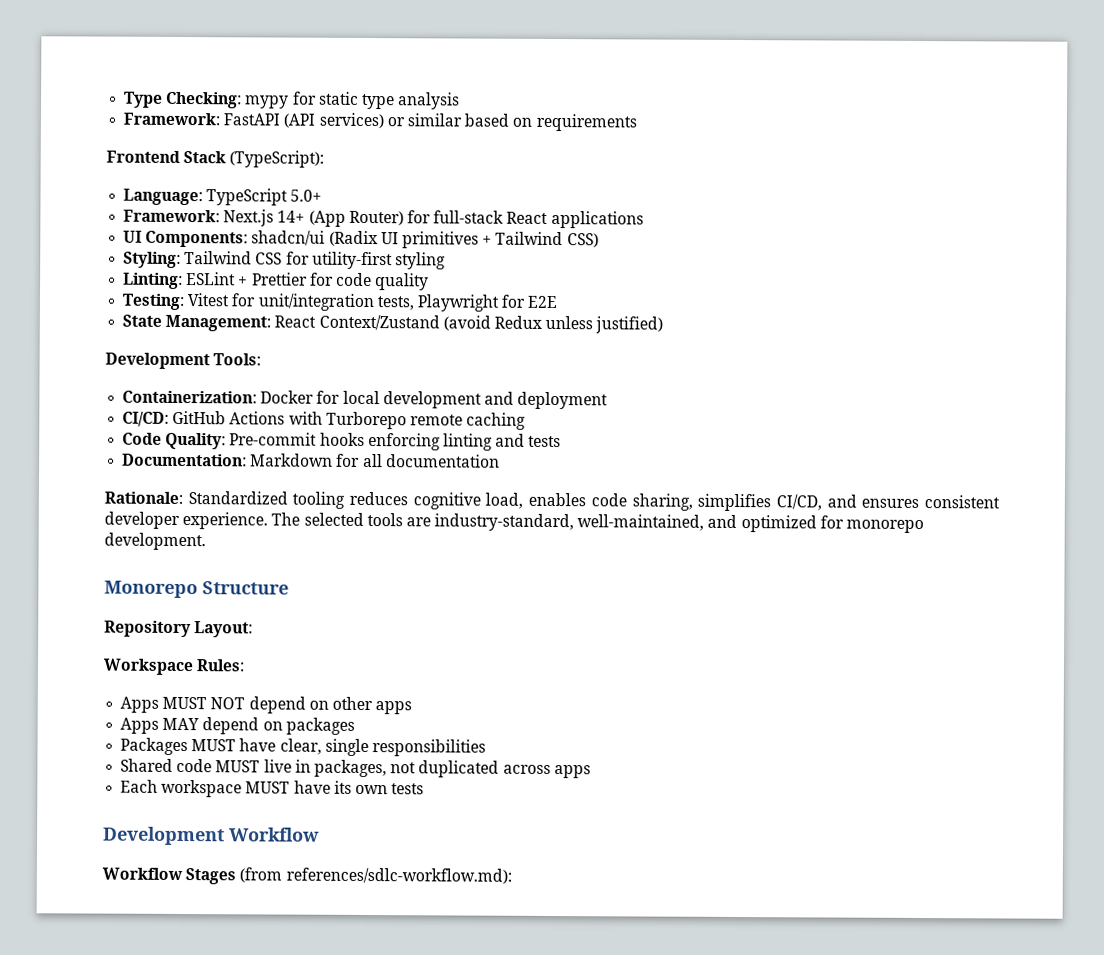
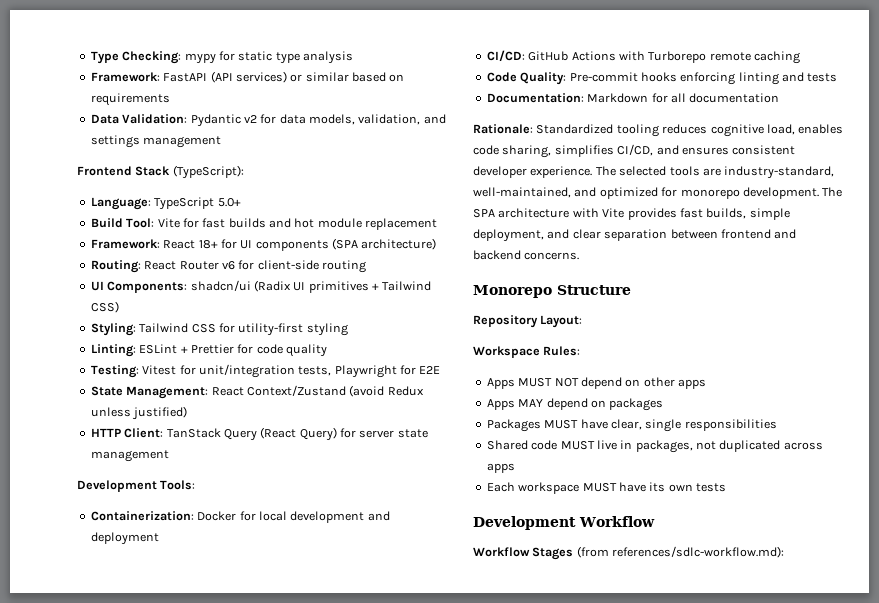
(637, 122) none -> [90,114,446,127] [90,135,222,148] // Data Validation: Pydantic v2 for data models, validation, and settings management
[123,209,644,229] Framework: Next.js 14+ (App Router) for full-stack React applications -> [90,218,438,230] [90,238,437,251] [90,260,366,273] Build Tool: Vite for fast builds and hot module replacement // Framework: React 18+ for UI components (SPA architecture) // Routing: React Router v6 for client-side routing
(664, 325) none -> [90,427,428,441] [90,450,169,462] // HTTP Client: TanStack Query (React Query) for server state management
(206, 541) none -> [822,187,843,197] [473,208,790,220] [473,229,797,242] [473,250,580,260] The SPA architecture with Vite provides fast builds, simple deployment, and clear separation between frontend and backend concerns.

